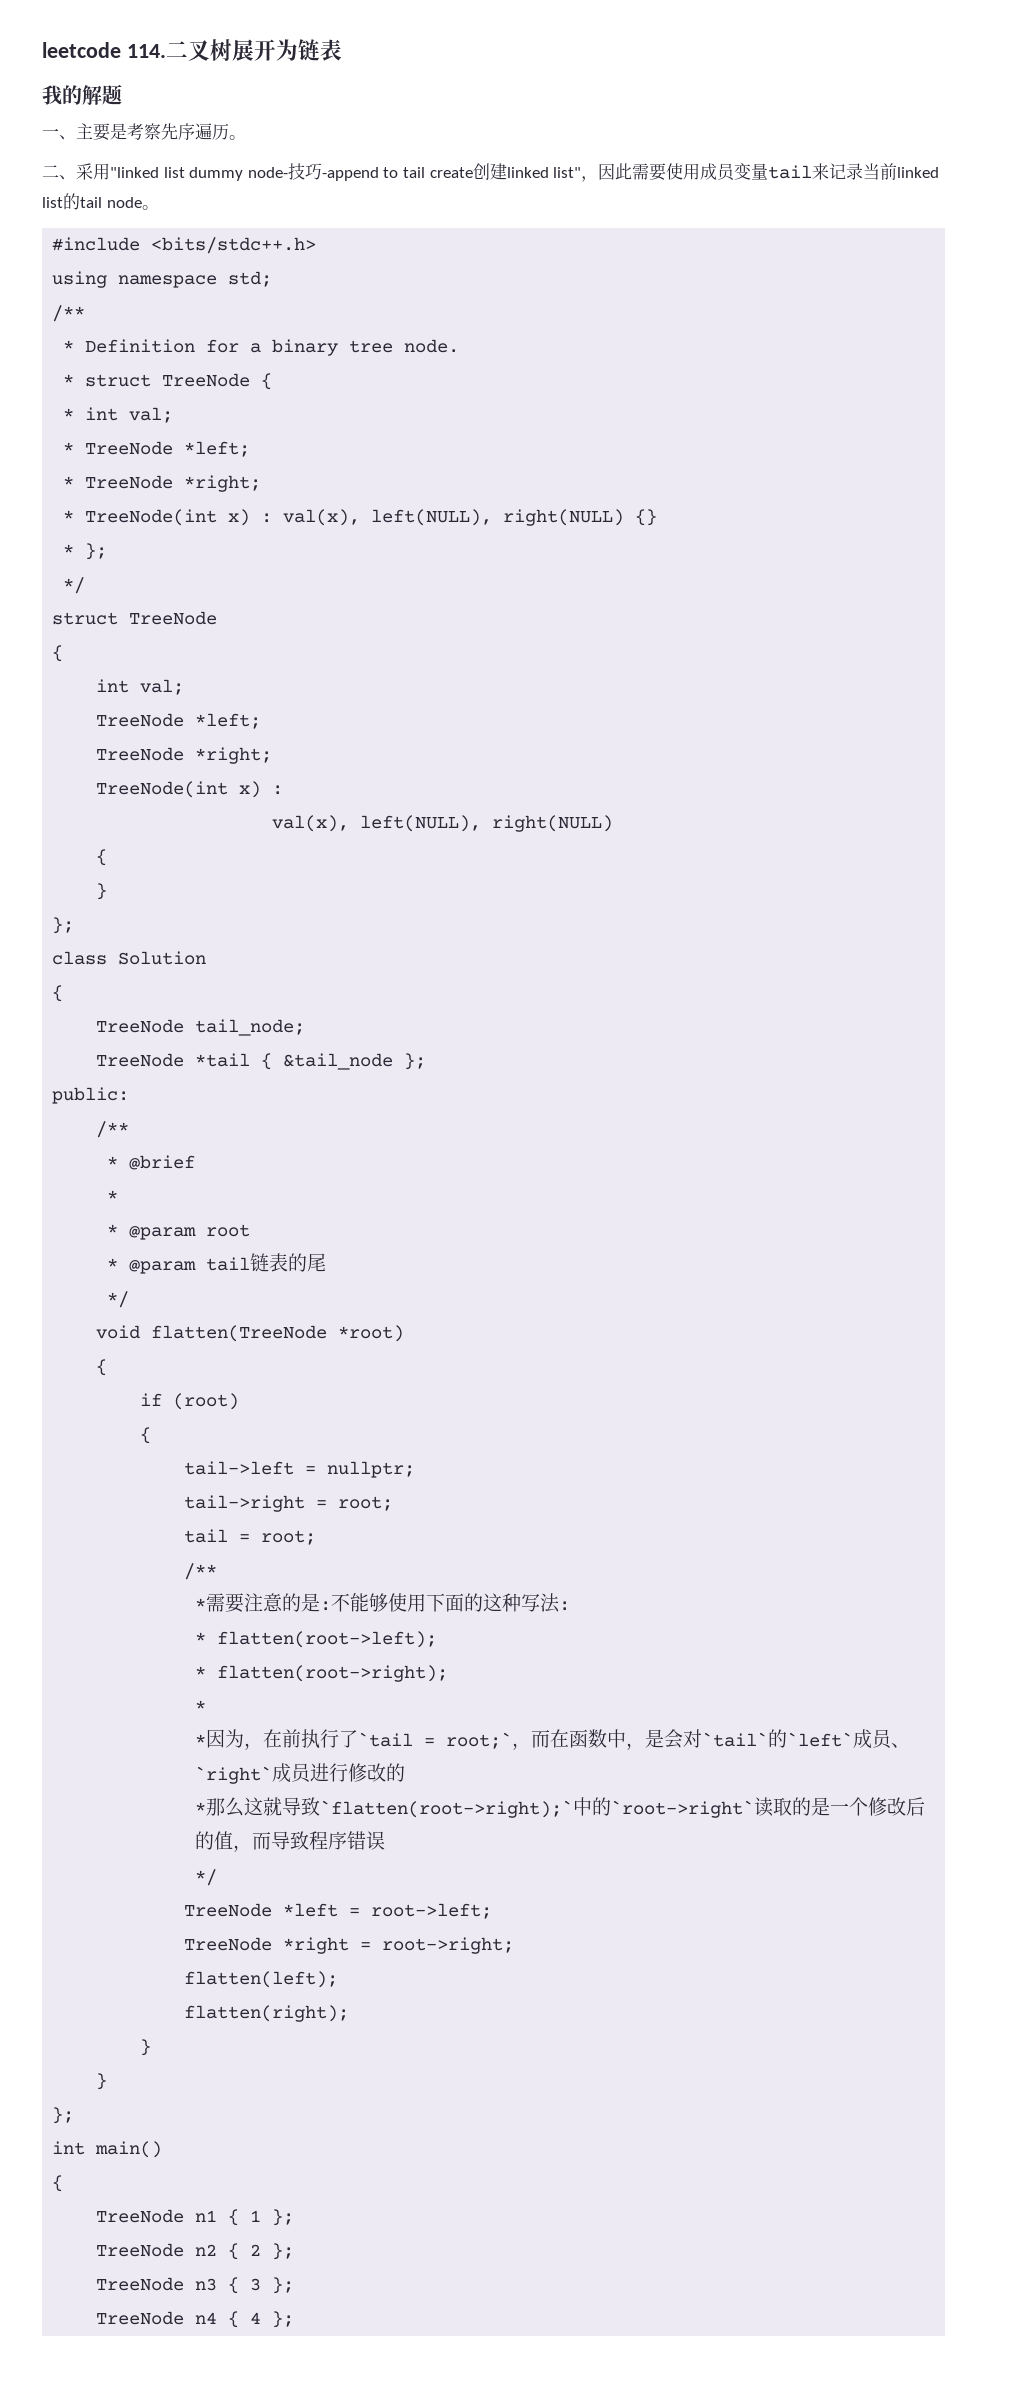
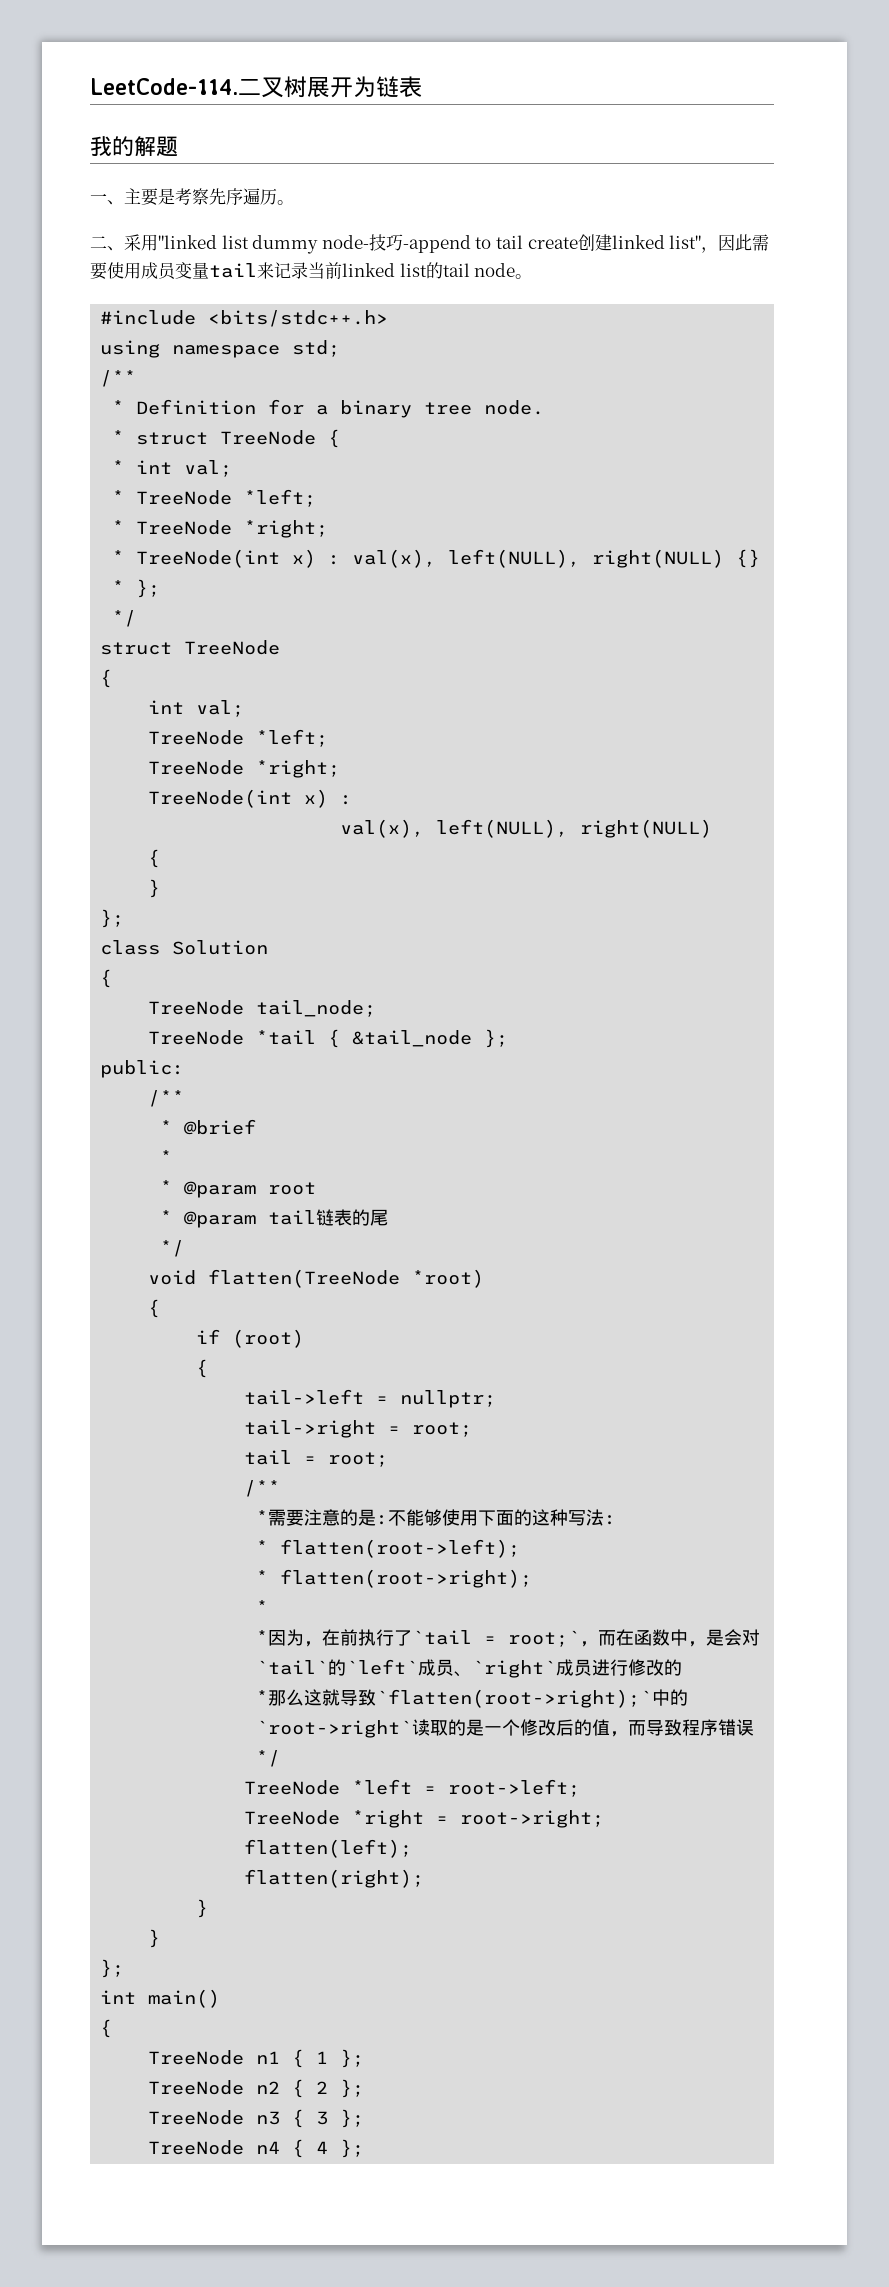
[42,42,166,58] leetcode 114. -> [90,78,238,95] LeetCode-114.

